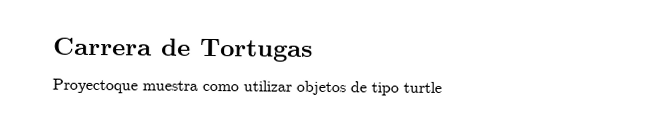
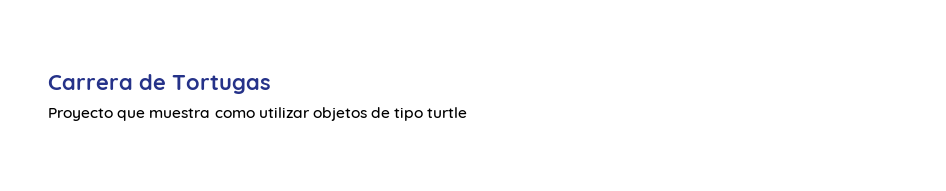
[52,78,138,94] Proyectoque -> [48,108,146,121] Proyecto que

